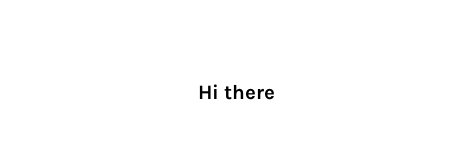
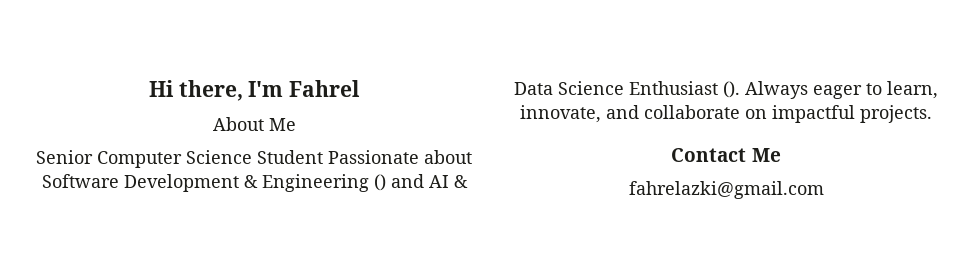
[224,84,276,100] there -> [178,80,361,101] [212,117,296,131] [36,150,472,168] [41,174,468,192] [514,81,938,99] [520,105,932,123] [671,148,781,162] [628,181,824,199] there, I'm Fahrel // About Me // Senior Computer Science Student Passionate about Software Development & Engineering () and AI & Data Science Enthusiast (). Always eager to learn, innovate, and collaborate on impactful projects. // Contact Me // fahrelazki@gmail.com

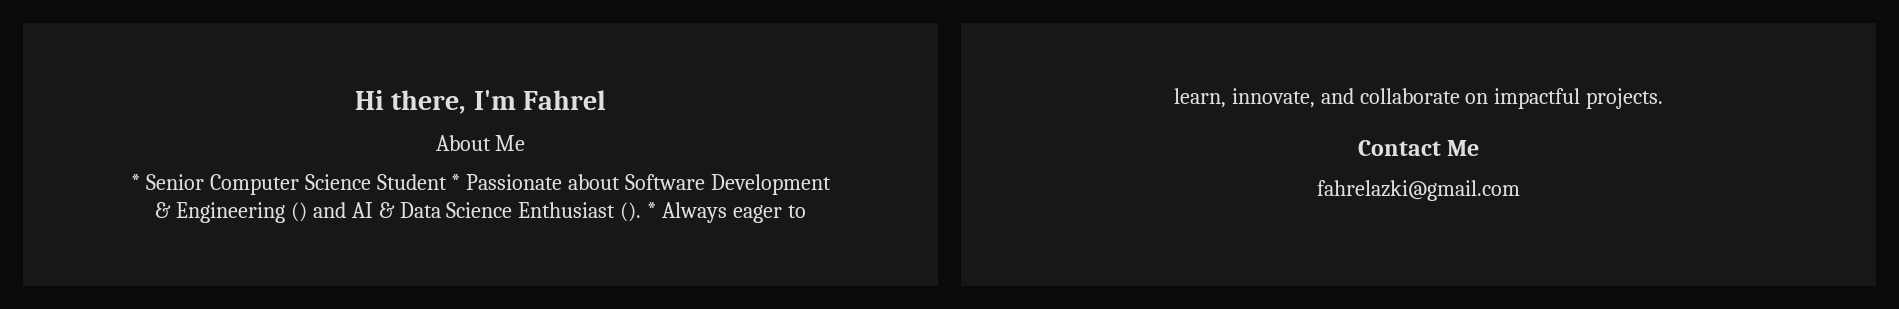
(296, 124) none -> [130,174,140,190] *
(323, 157) none -> [451,174,461,190] *
(740, 89) none -> [647,202,657,218] *

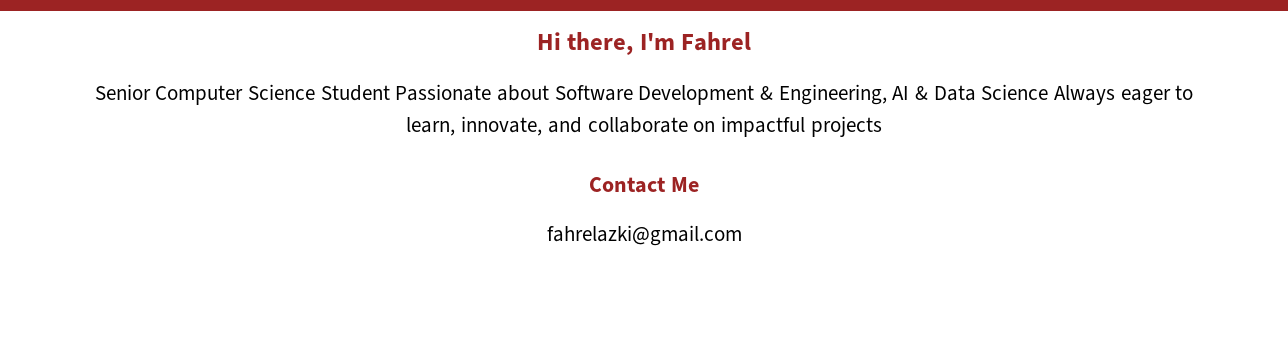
[435,135,526,151] [130,174,140,190] About Me // * -> (752, 41) none
[451,174,461,190] * -> (390, 93) none
[175,202,346,223] Engineering () and -> [778,84,887,105] Engineering,
[518,202,657,222] Enthusiast (). * -> (1049, 92) none
[1586,88,1664,109] projects. -> [810,116,882,137] projects

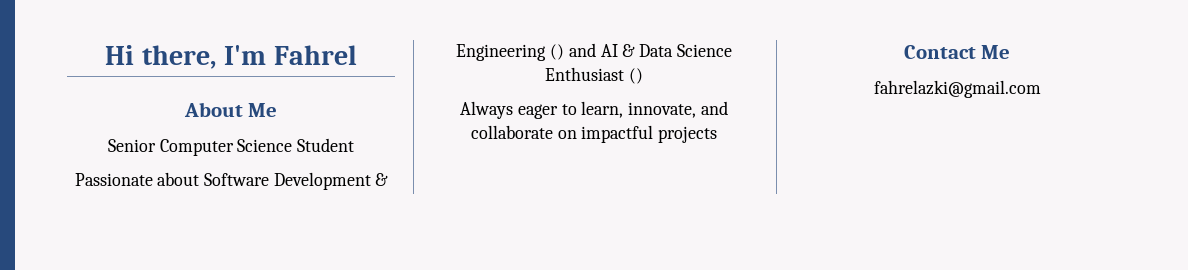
(752, 41) none -> [183,102,278,117] // About Me
(390, 93) none -> (355, 145) //
[778,84,887,105] Engineering, -> [456,43,596,61] Engineering () and
(1049, 92) none -> [545,67,643,84] Enthusiast () //

